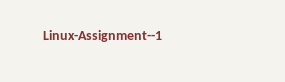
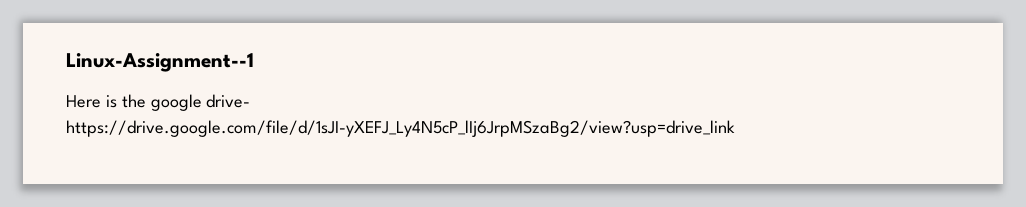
(162, 36) none -> [66,94,251,111] [66,120,735,137] // Here is the google drive- https://drive.google.com/file/d/1sJI-yXEFJ_Ly4N5cP_lIj6JrpMSzaBg2/view?usp=drive_link

